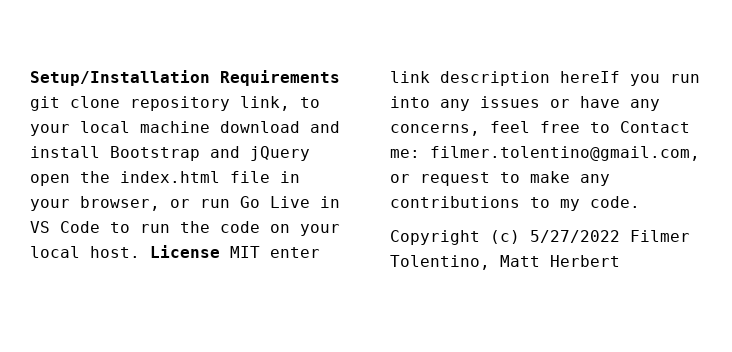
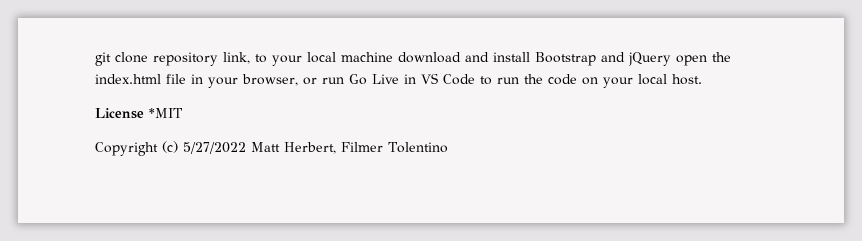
[30,70,340,86] Setup/Installation Requirements -> (95, 59) none
[150,245,320,258] [390,71,700,86] [390,96,660,111] [390,121,690,136] [390,146,700,161] [390,171,610,186] [390,196,640,211] License MIT enter link description hereIf you run into any issues or have any concerns, feel free to Contact me: filmer.tolentino@gmail.com, or request to make any contributions to my code. -> [95,108,183,119] // License *MIT
[630,230,690,242] [390,255,620,270] Filmer Tolentino, Matt Herbert -> [251,142,448,154] Matt Herbert, Filmer Tolentino

